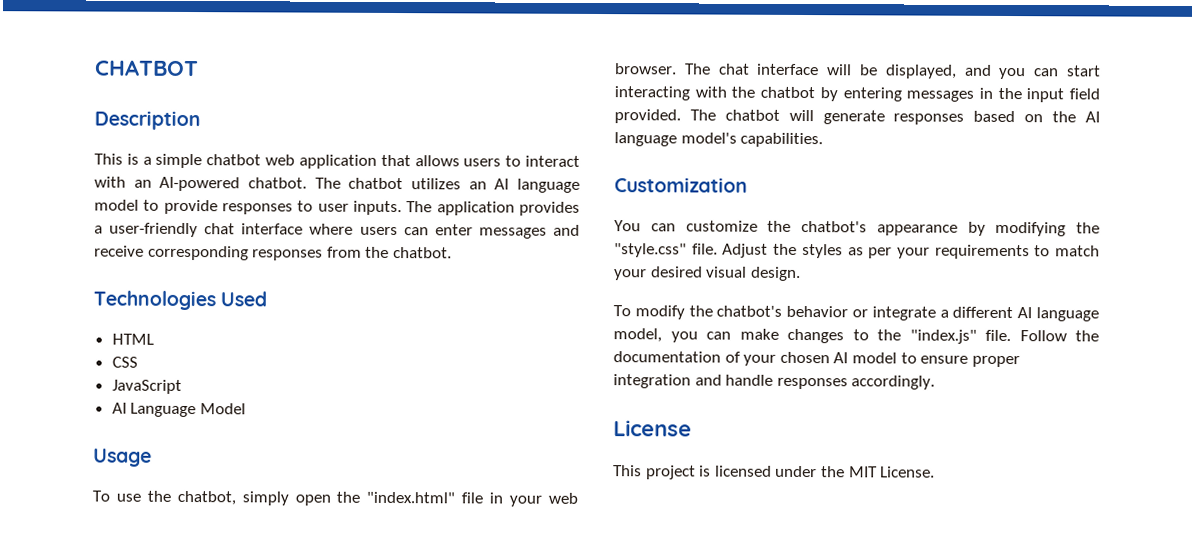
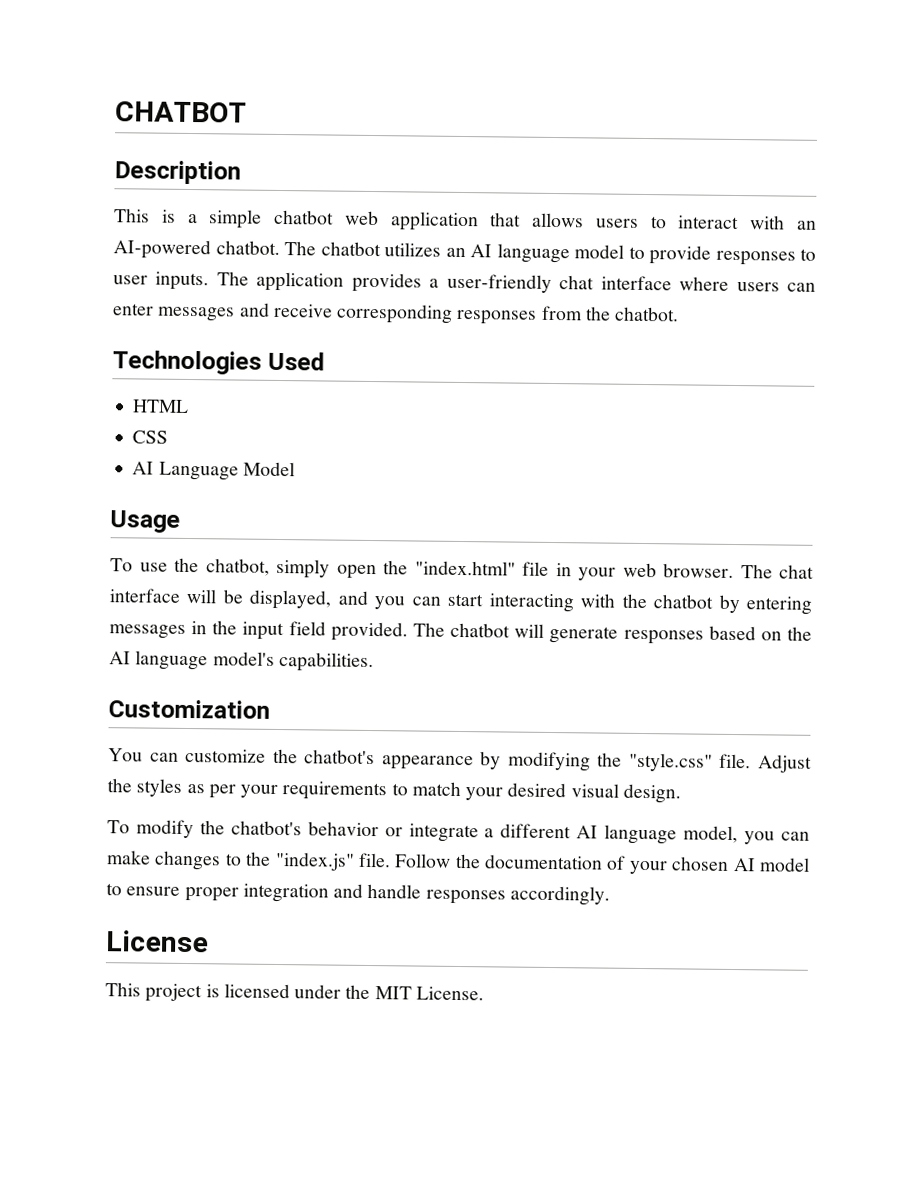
[111,379,182,394] // JavaScript -> (169, 437) none

